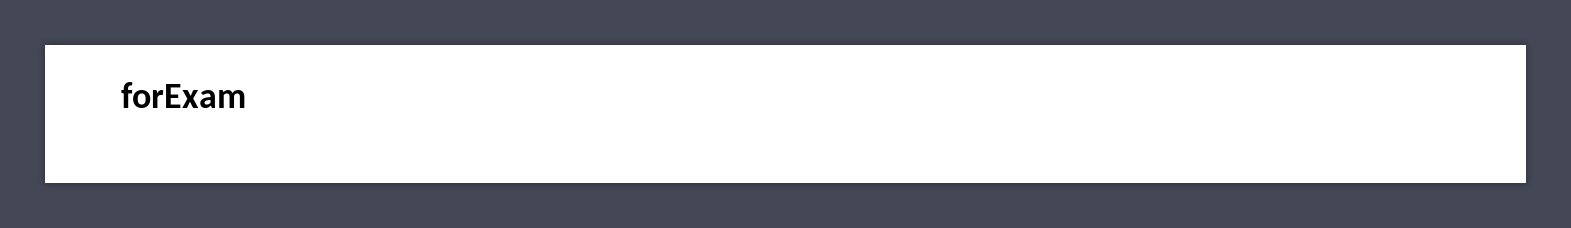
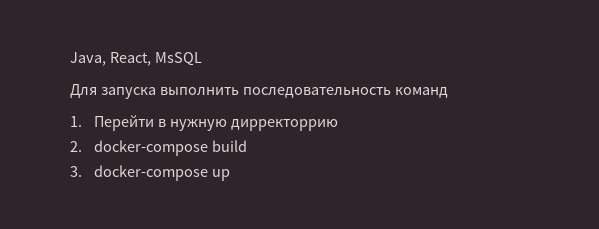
[121,82,246,108] forExam -> [70,52,202,66] [70,84,448,99] [70,115,338,131] [70,140,247,156] [70,165,230,181] Java, React, MsSQL // Для запуска выполнить последовательность команд // 1. Перейти в нужную дирректоррию // 2. docker-compose build // 3. docker-compose up

